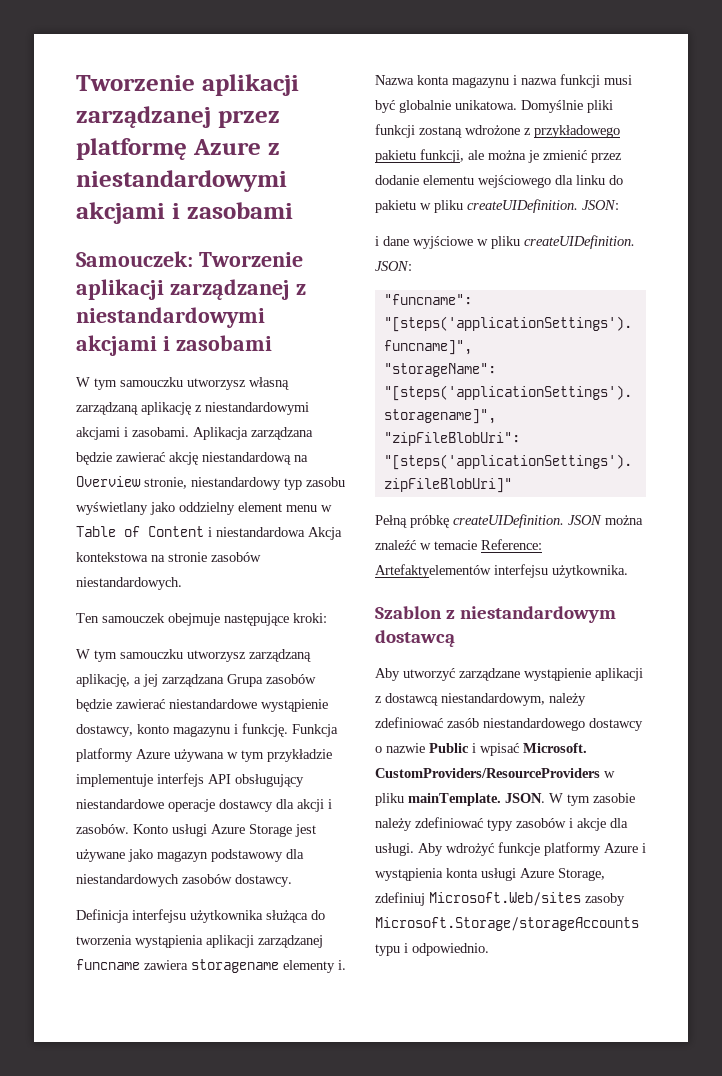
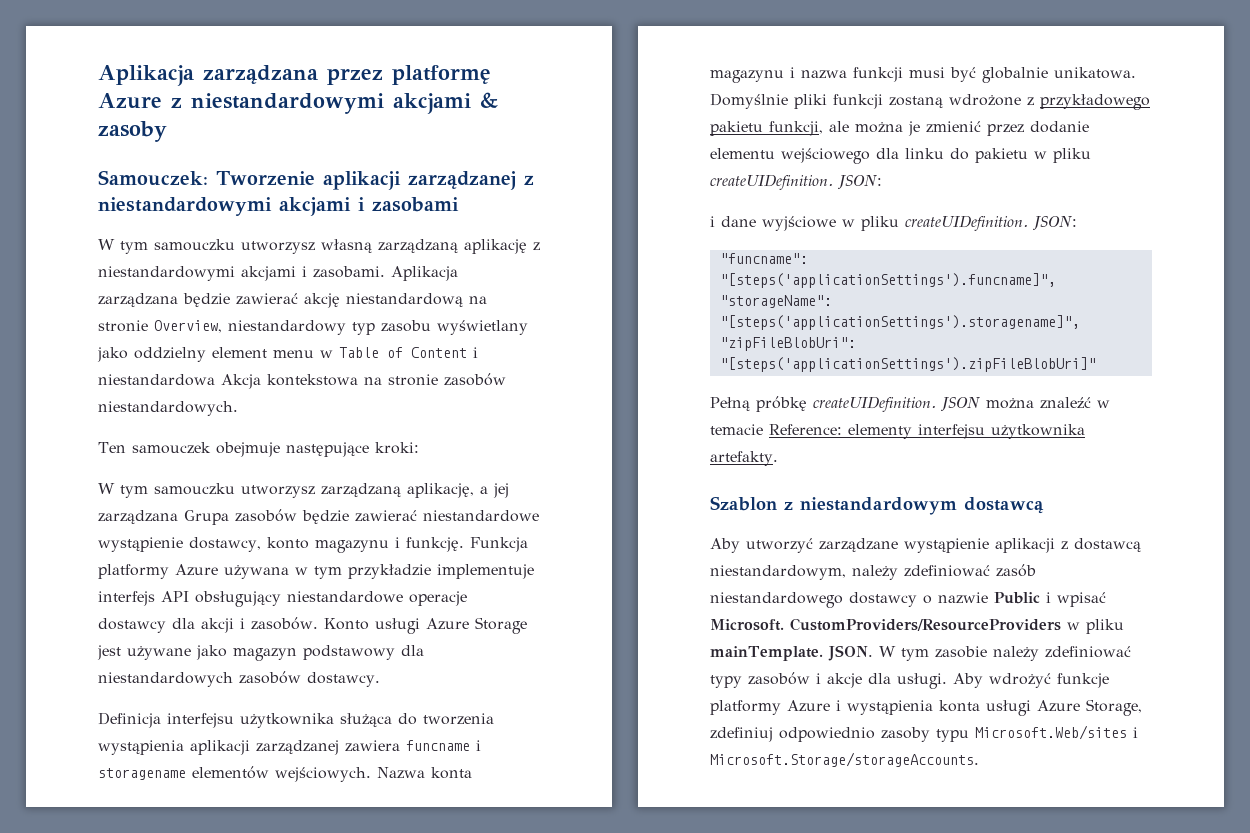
[76,74,299,96] [76,106,211,128] Tworzenie aplikacji zarządzanej -> [98,65,318,86] Aplikacja zarządzana
[171,202,293,219] i zasobami -> [480,92,498,108] [98,121,167,142] & zasoby
[76,476,187,489] Overview stronie, -> [98,320,222,333] stronie Overview,
[76,959,346,973] funcname zawiera storagename elementy i. -> [345,740,481,752] [98,766,371,782] zawiera funcname i storagename elementów wejściowych.
[375,564,628,578] Artefaktyelementów interfejsu użytkownika. -> [848,424,1085,439] [710,451,778,466] elementy interfejsu użytkownika artefakty.
[429,892,625,906] [375,917,639,931] [375,943,489,956] Microsoft.Web/sites zasoby Microsoft.Storage/storageAccounts typu i odpowiednio. -> [779,725,1138,742] [710,752,979,767] odpowiednio zasoby typu Microsoft.Web/sites i Microsoft.Storage/storageAccounts.

